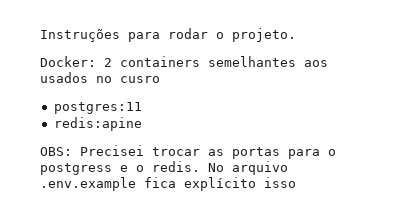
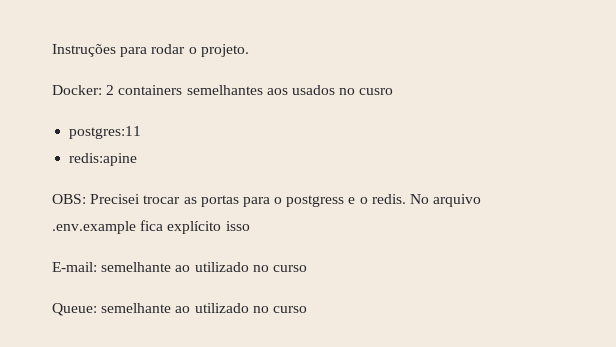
(296, 182) none -> [52,262,307,272] [52,303,307,316] // E-mail: semelhante ao utilizado no curso // Queue: semelhante ao utilizado no curso

